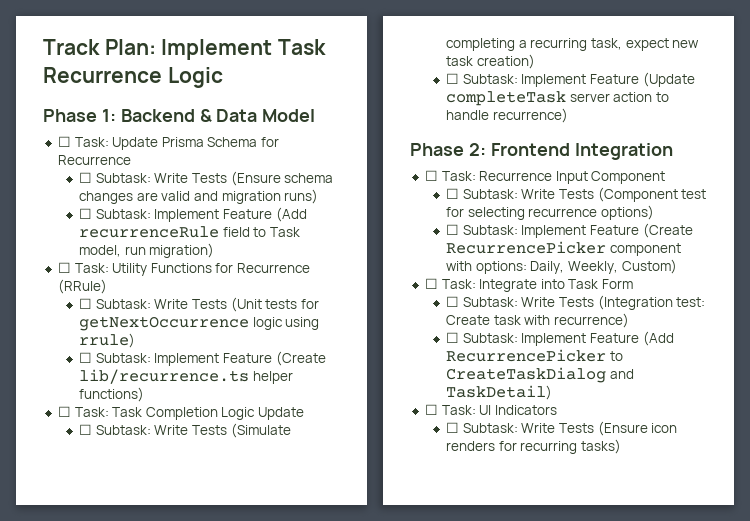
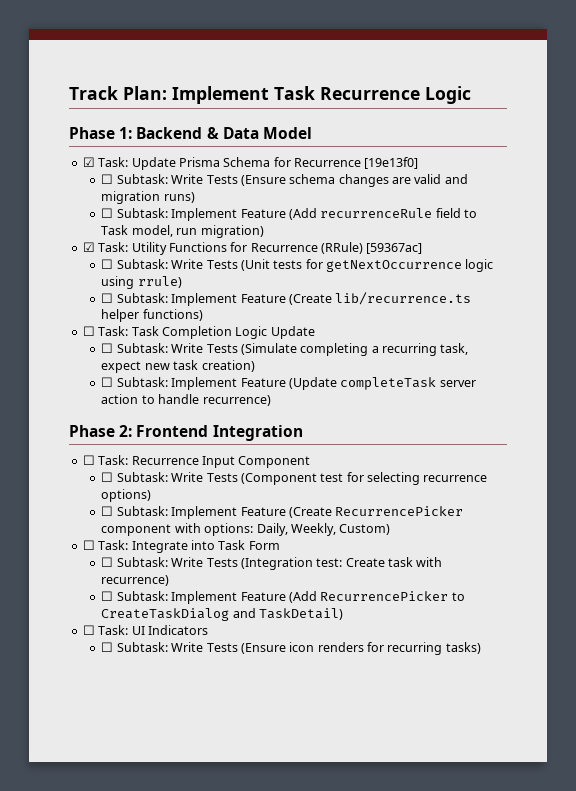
[57,136,71,147] ☐ -> [82,157,95,167] ☑
(131, 160) none -> [364,157,419,169] [19e13f0]
[57,262,71,273] ☐ -> [82,242,95,252] ☑
(107, 286) none -> [366,243,423,254] [59367ac]

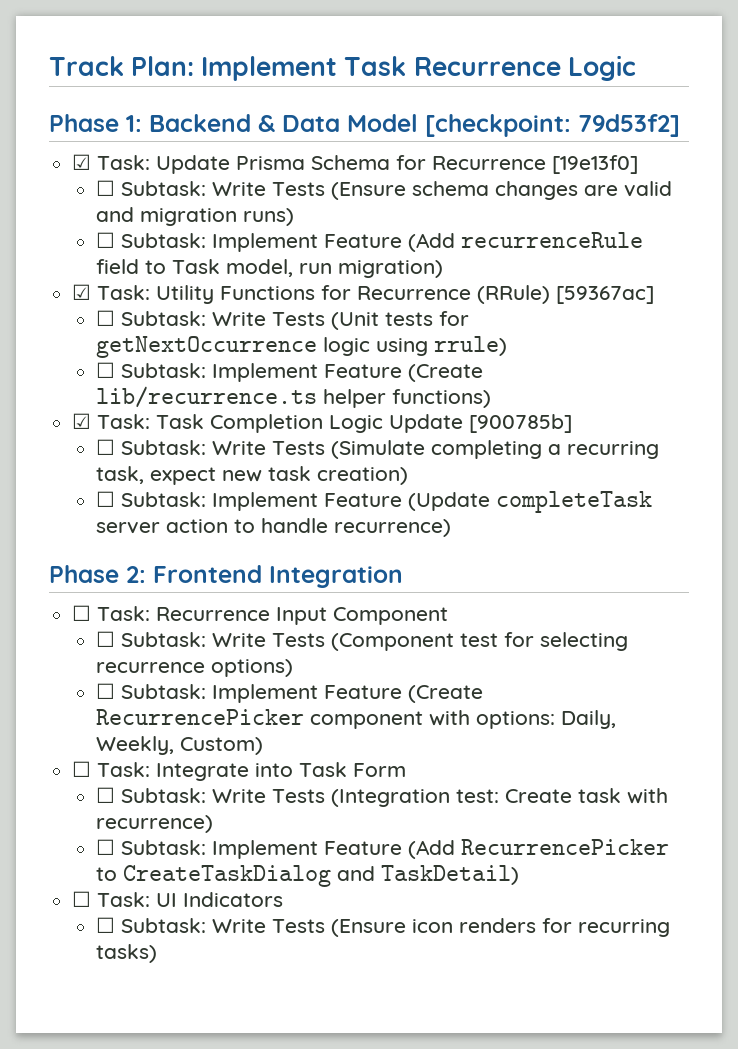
(312, 133) none -> [425,114,680,137] [checkpoint: 79d53f2]
[82,326,95,336] ☐ -> [72,413,92,429] ☑
(315, 332) none -> [469,414,573,433] [900785b]

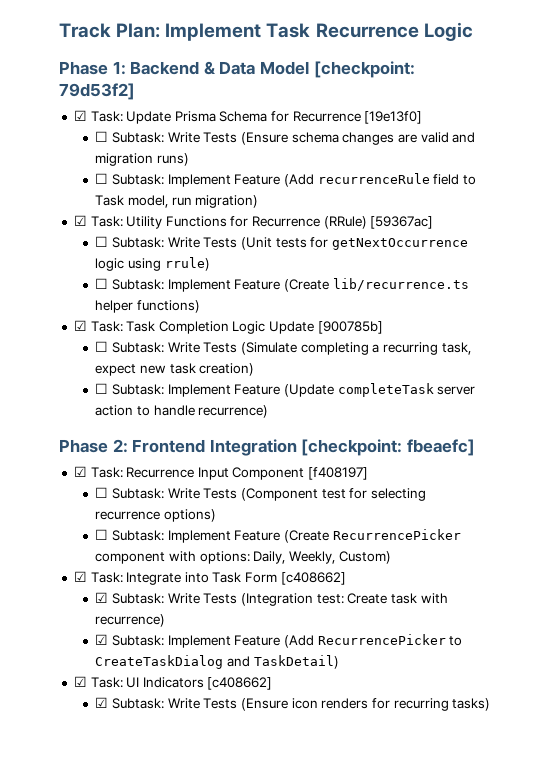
[72,605,92,621] // ☐ -> [301,439,475,456] [73,466,87,477] [checkpoint: fbeaefc] // ☑
(449, 616) none -> [308,467,369,480] [f408197]
[72,761,92,777] ☐ -> [73,571,87,582] ☑
[95,787,115,803] // ☐ -> [280,572,346,585] [95,592,109,603] [c408662] // ☑
[95,839,115,855] ☐ -> [95,634,109,645] ☑
[72,891,92,907] ☐ -> [73,676,87,687] ☑
[95,917,115,933] // ☐ -> [207,677,273,690] [95,697,109,708] [c408662] // ☑

